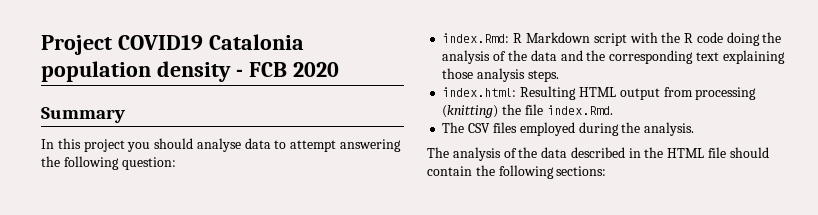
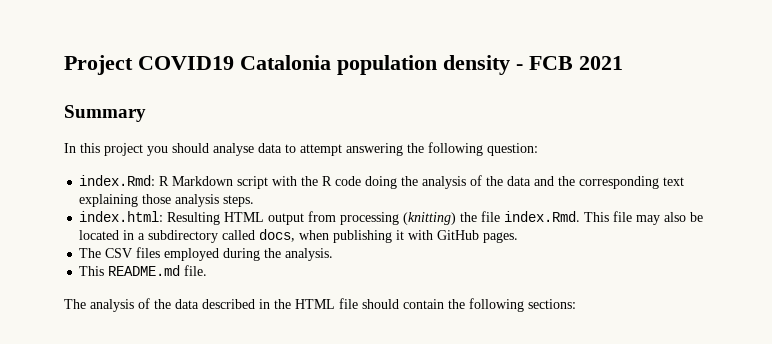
[292,62,339,77] 2020 -> [579,56,623,70] 2021
(613, 110) none -> [584,211,704,225] [79,229,519,243] This file may also be located in a subdirectory called docs, when publishing it with GitHub pages.
(695, 129) none -> [79,265,208,276] // This README.md file.

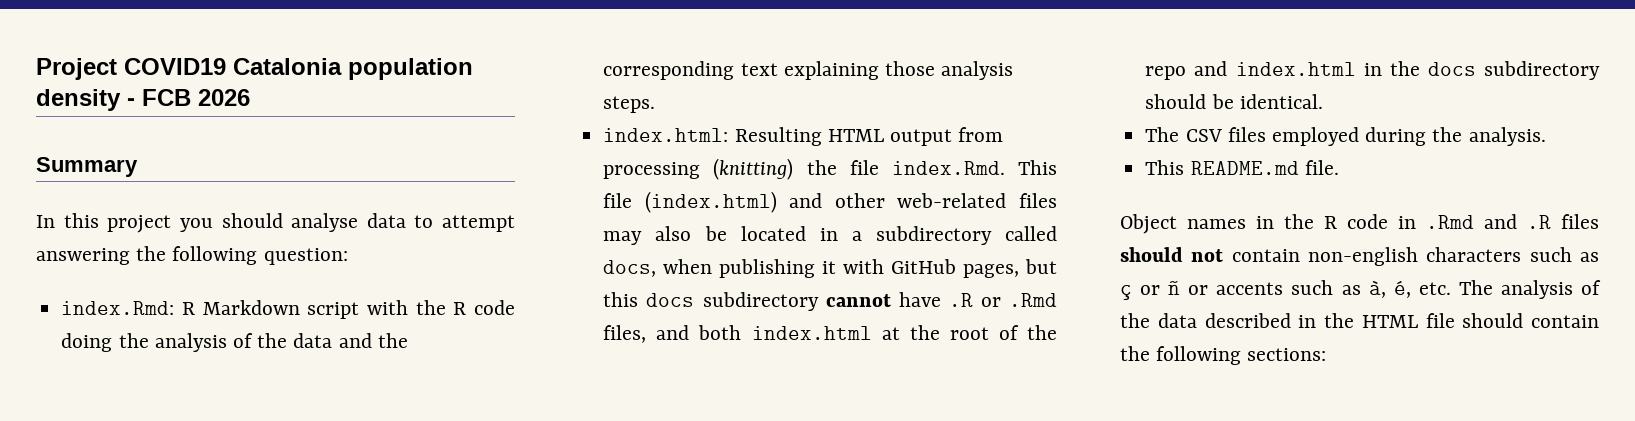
[579,56,623,70] 2021 -> [198,89,250,106] 2026
(633, 216) none -> [644,191,1057,213] (index.html) and other web-related files
[483,232,519,243] pages. -> [963,259,1057,278] [603,292,1057,311] [603,325,1057,343] [1145,61,1600,80] [1145,94,1323,109] pages, but this docs subdirectory cannot have .R or .Rmd files, and both index.html at the root of the repo and index.html in the docs subdirectory should be identical.
(208, 270) none -> [1120,214,1599,234] [1120,247,1599,266] [1120,280,1451,300] Object names in the R code in .Rmd and .R files should not contain non-english characters such as ç or ñ or accents such as à, é, etc.

